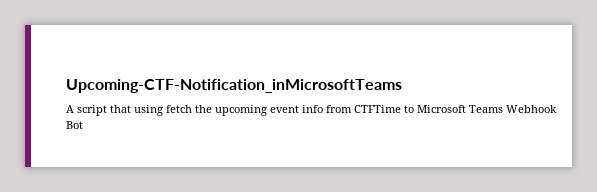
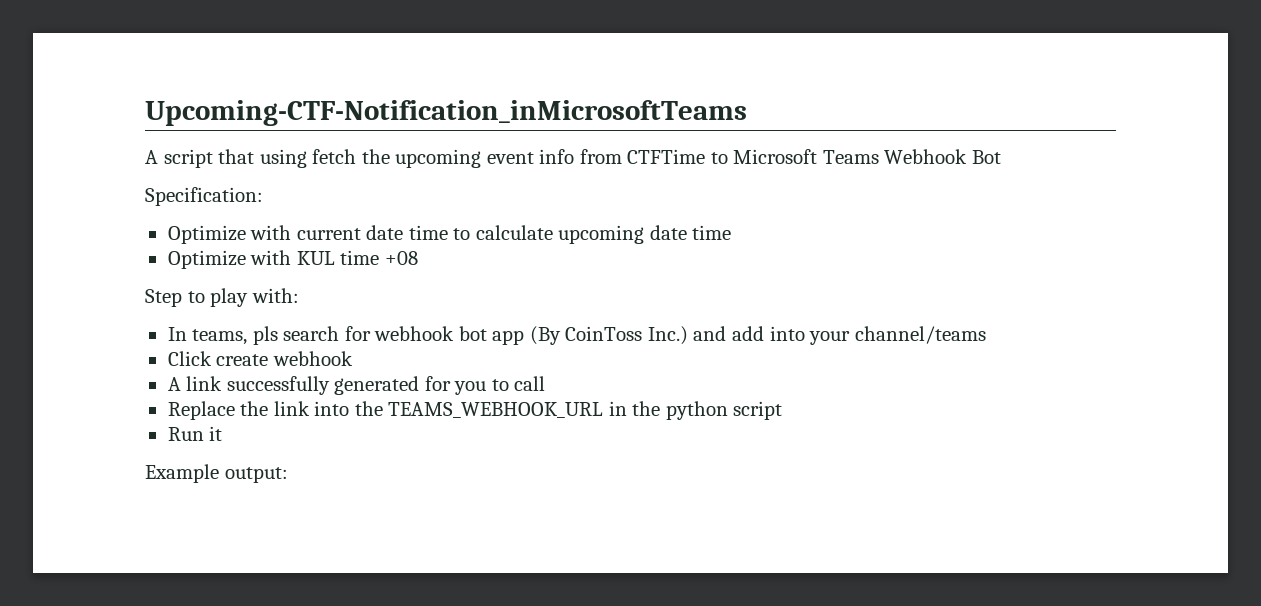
(83, 125) none -> [145,187,263,206] [167,225,732,244] [167,250,418,269] [145,288,299,307] [167,326,986,345] [167,351,353,366] [167,376,546,395] [167,401,783,420] [167,426,223,441] [145,464,288,483] // Specification: // Optimize with current date time to calculate upcoming date time // Optimize with KUL time +08 // Step to play with: // In teams, pls search for webhook bot app (By CoinToss Inc.) and add into your channel/teams // Click create webhook // A link successfully generated for you to call // Replace the link into the TEAMS_WEBHOOK_URL in the python script // Run it // Example output:

